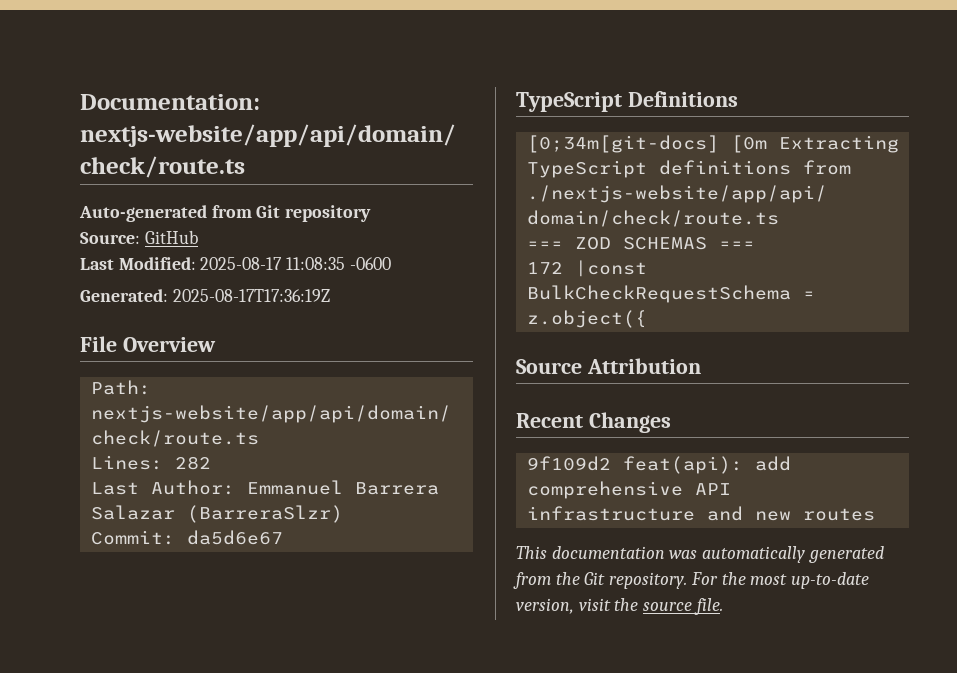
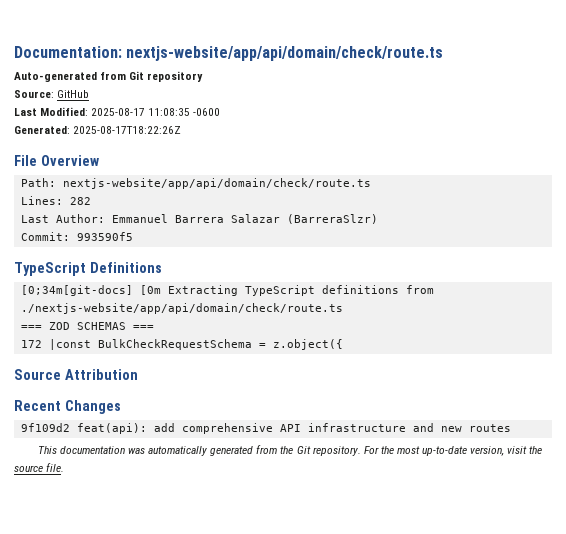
[172,289,330,302] 2025-08-17T17:36:19Z -> [73,126,182,134] 2025-08-17T18:22:26Z
[186,530,283,545] da5d6e67 -> [76,232,133,241] 993590f5

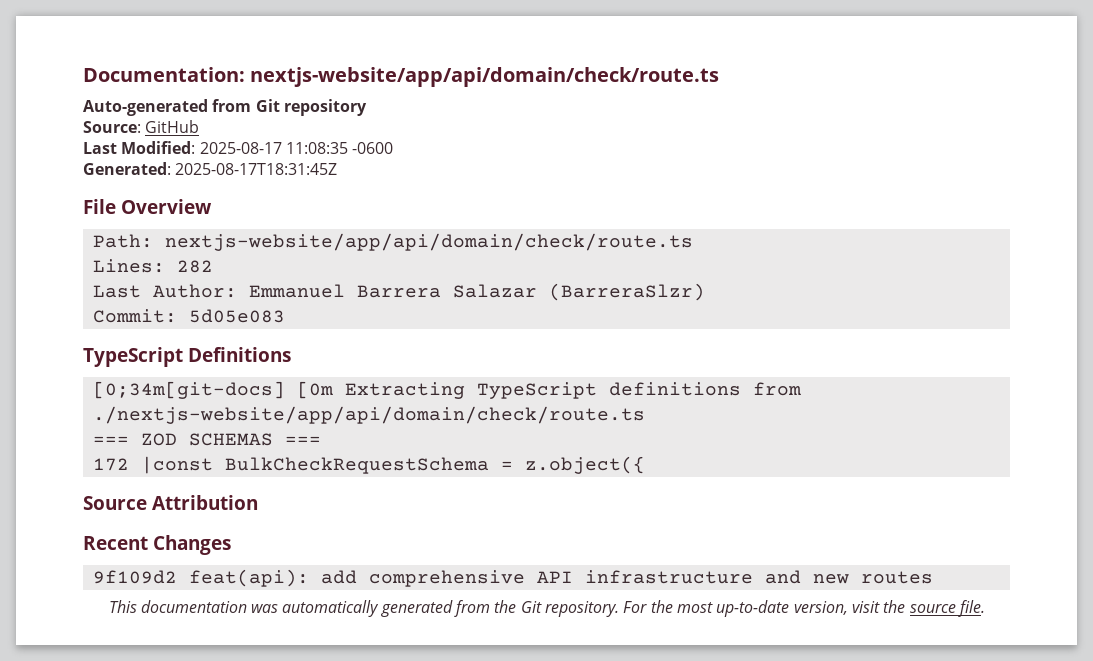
[73,126,182,134] 2025-08-17T18:22:26Z -> [175,163,338,175] 2025-08-17T18:31:45Z
[76,232,133,241] 993590f5 -> [188,309,285,323] 5d05e083

